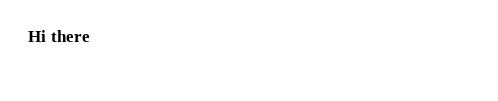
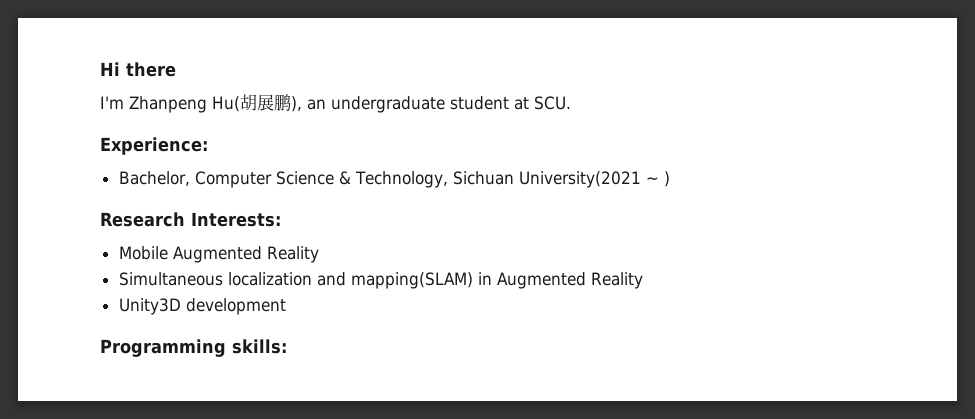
(90, 36) none -> [100,94,571,113] [100,137,208,155] [118,171,670,188] [100,212,281,227] [118,246,319,263] [118,272,643,289] [118,298,286,315] [100,339,287,357] // I'm Zhanpeng Hu(胡展鹏), an undergraduate student at SCU. // Experience: // Bachelor, Computer Science & Technology, Sichuan University(2021 ~ ) // Research Interests: // Mobile Augmented Reality // Simultaneous localization and mapping(SLAM) in Augmented Reality // Unity3D development // Programming skills:

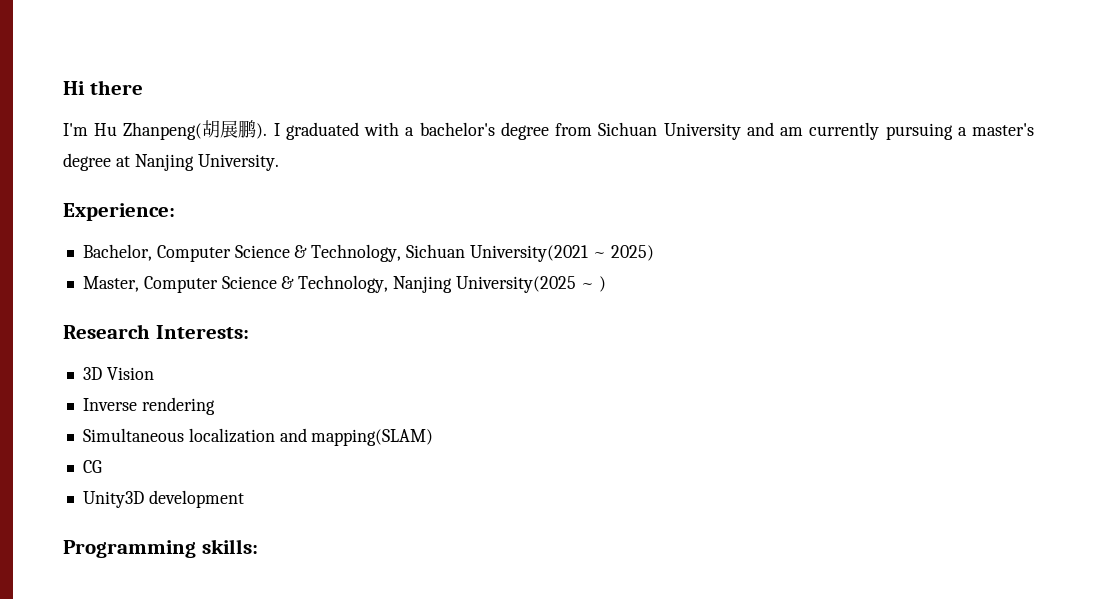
[129,94,571,113] Zhanpeng Hu(胡展鹏), an undergraduate student at SCU. -> [94,120,1035,140] [63,153,279,171] Hu Zhanpeng(胡展鹏). I graduated with a bachelor's degree from Sichuan University and am currently pursuing a master's degree at Nanjing University.
(659, 180) none -> [610,245,654,261] [82,275,594,293] 2025) // Master, Computer Science & Technology, Nanjing University(2025 ~
[118,246,319,263] Mobile Augmented Reality -> [82,367,154,380] [82,397,215,415] 3D Vision // Inverse rendering
[477,272,643,289] in Augmented Reality -> [82,460,102,473] // CG

